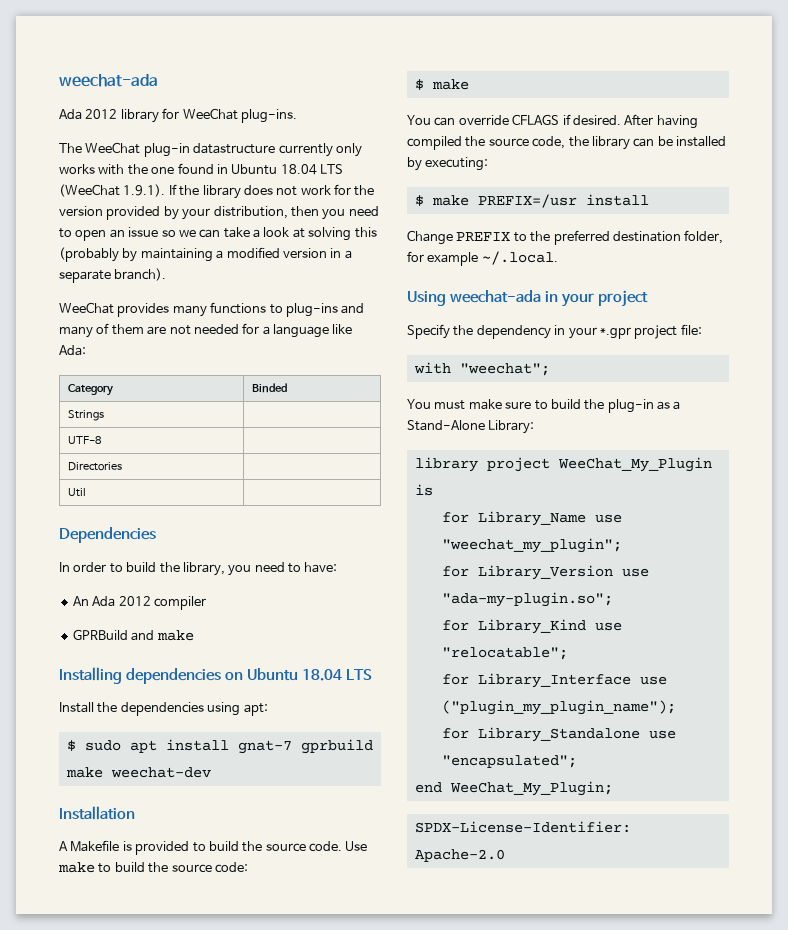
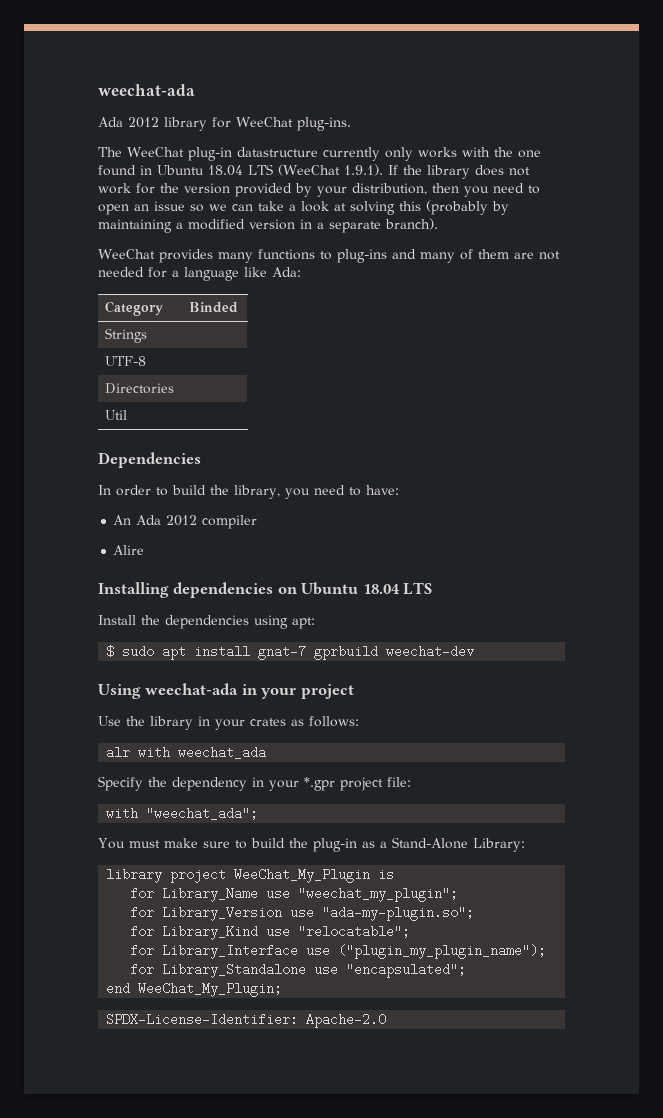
[72,629,194,641] GPRBuild and make -> [113,545,145,555] Alire
[65,767,103,778] make -> (379, 652) none
[59,806,135,820] [59,840,368,855] [58,862,248,873] [414,79,469,90] [407,114,698,129] [407,136,726,150] [407,157,489,171] [414,194,649,208] [407,230,724,245] [407,251,558,266] // Installation // A Makefile is provided to build the source code. Use make to build the source code: // $ make // You can override CFLAGS if desired. After having compiled the source code, the library can be installed by executing: // $ make PREFIX=/usr install // Change PREFIX to the preferred destination folder, for example ~/.local. -> (475, 651) none
(648, 298) none -> [98,716,359,730] [106,746,267,759] // Use the library in your crates as follows: // alr with weechat_ada
[459,363,550,376] "weechat"; -> [146,807,259,820] "weechat_ada";

